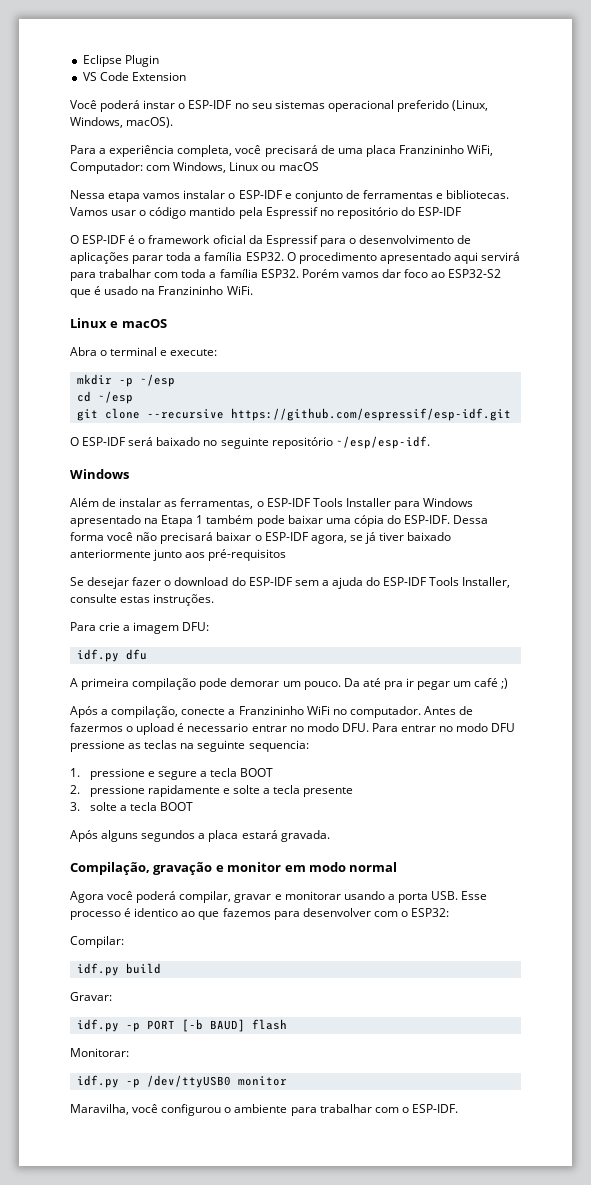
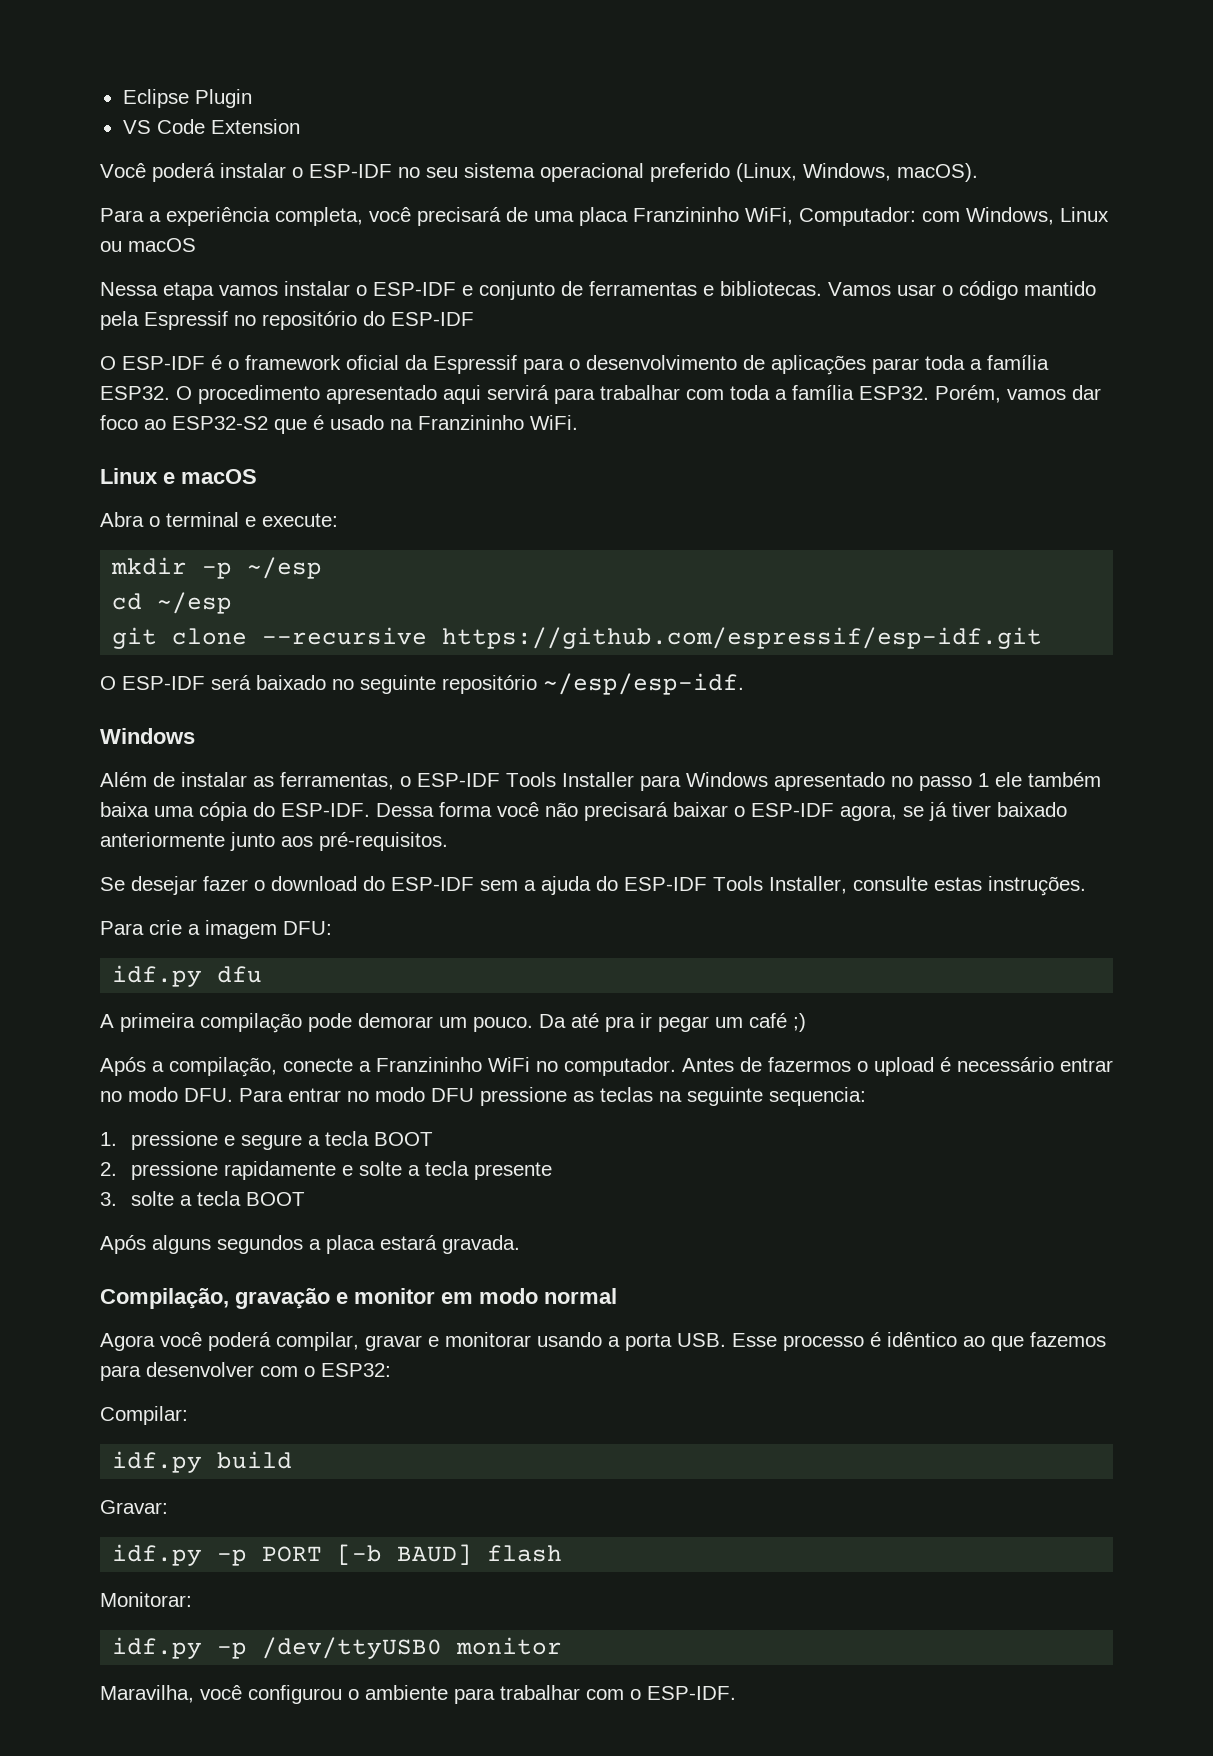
[143,100,176,109] instar -> [220,163,286,178] instalar
[274,100,325,109] sistemas -> [464,163,535,178] sistema
[301,269,339,278] Porém -> [935,385,1001,403] Porém,
[144,515,323,527] na Etapa 1 também pode baixar -> [891,772,1101,791] [100,802,149,817] no passo 1 ele também baixa
[208,549,287,561] pré-requisitos -> [319,832,448,851] pré-requisitos.
[187,723,249,732] necessario -> [957,1057,1054,1072] necessário
[134,908,179,917] identico -> [887,1332,957,1347] idêntico

